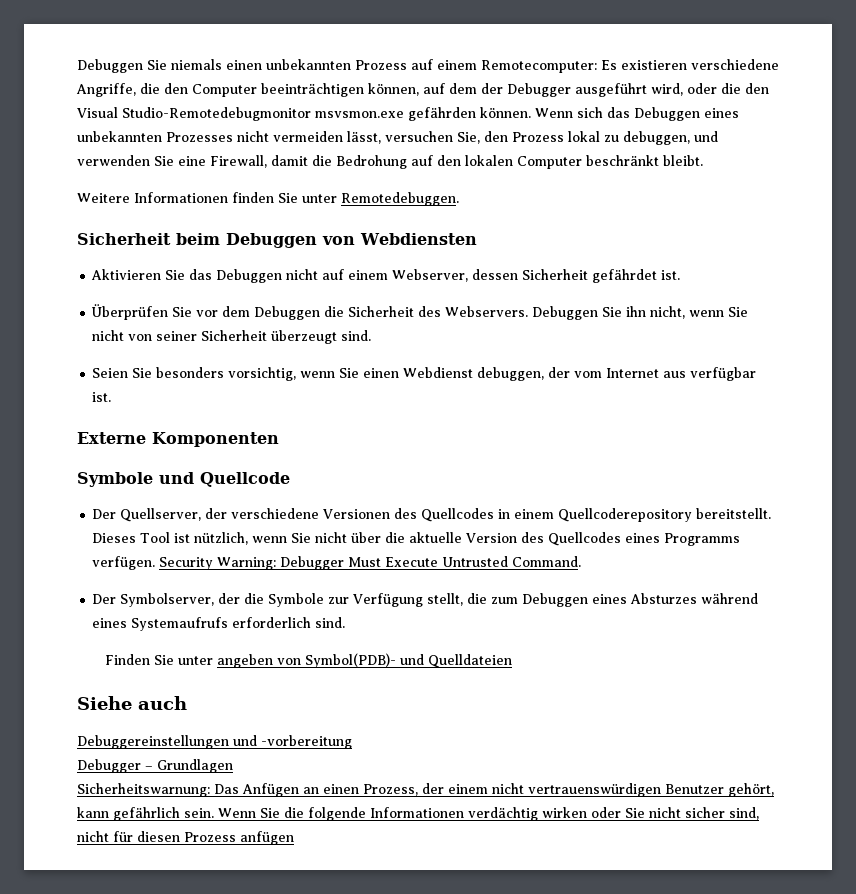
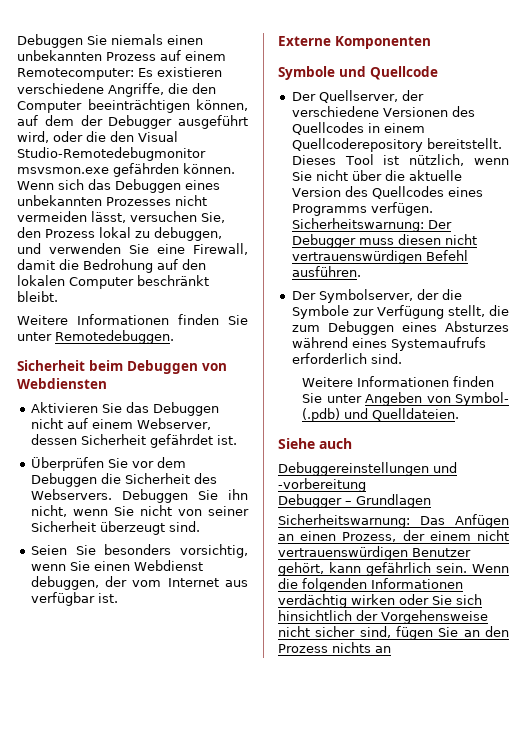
[159,556,582,570] Security Warning: Debugger Must Execute Untrusted Command. -> [291,218,452,232] [291,234,477,248] [291,250,468,264] [291,266,361,277] Sicherheitswarnung: Der Debugger muss diesen nicht vertrauenswürdigen Befehl ausführen.
[104,653,512,668] Finden Sie unter angeben von Symbol(PDB)- und Quelldateien -> [302,376,495,387] [302,392,509,406] [302,408,460,422] Weitere Informationen finden Sie unter Angeben von Symbol- (.pdb) und Quelldateien.
[260,807,366,821] Sie die folgende -> [278,578,367,592] die folgenden
[649,807,759,820] [77,831,294,845] nicht sicher sind, nicht für diesen Prozess anfügen -> [456,594,482,605] [278,610,488,624] [278,626,509,640] [278,642,391,653] sich hinsichtlich der Vorgehensweise nicht sicher sind, fügen Sie an den Prozess nichts an

